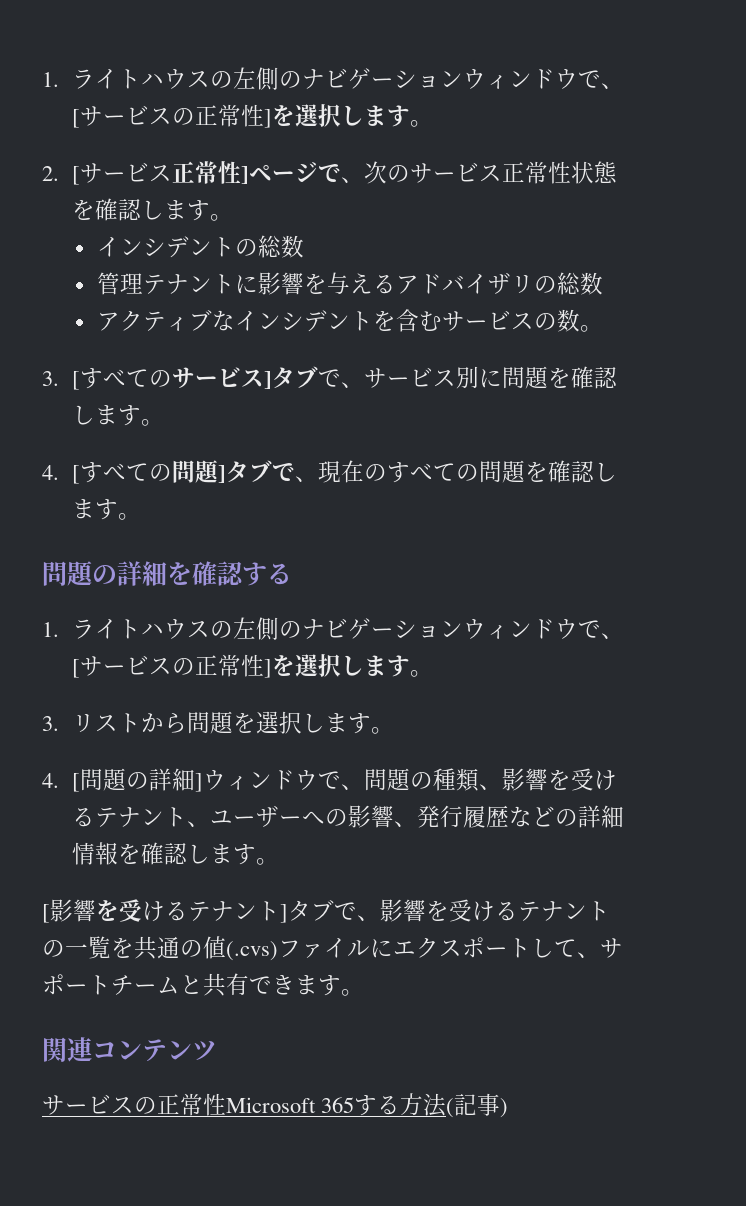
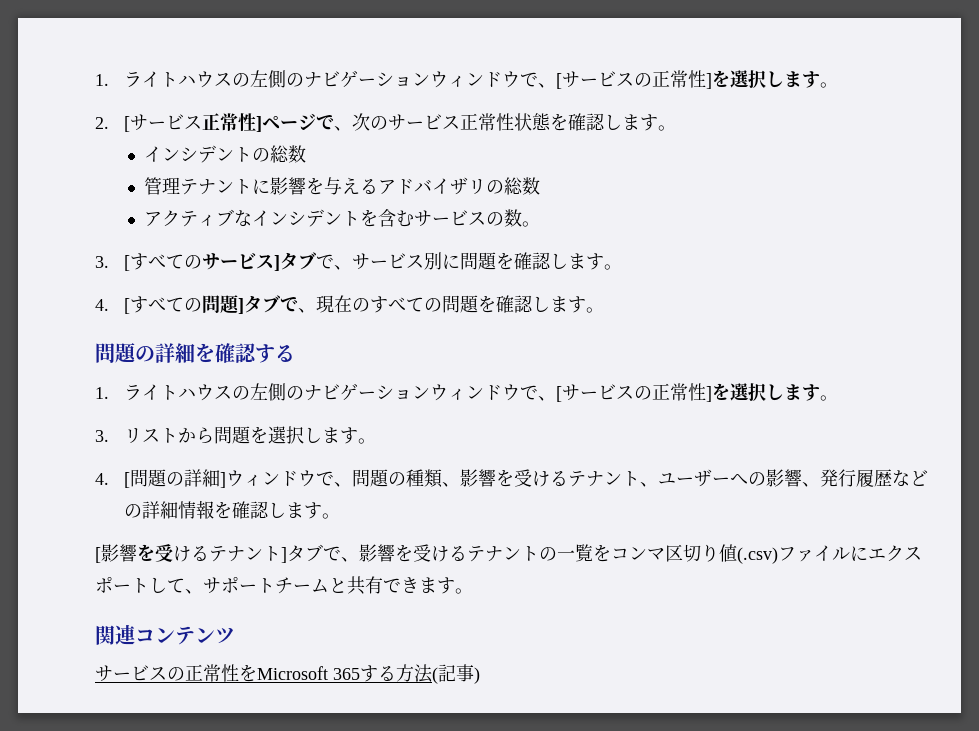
[134,936,278,961] 共通の値(.cvs) -> [611,544,778,564] コンマ区切り値(.csv)
(226, 1104) none -> [239,664,257,682] を

